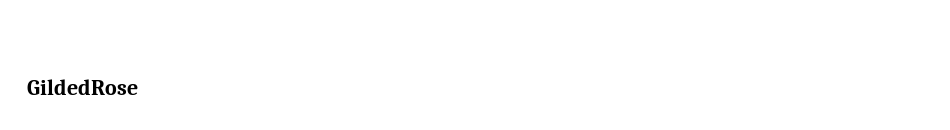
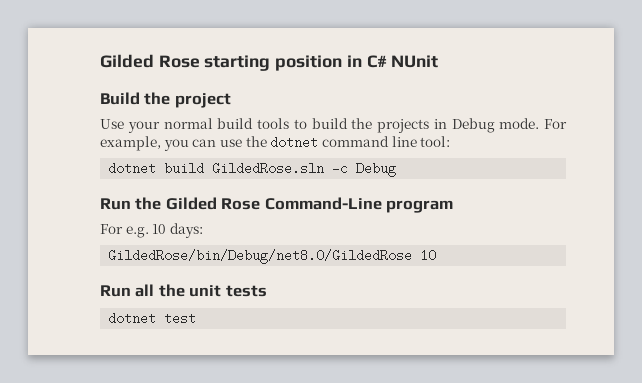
[27,79,138,95] GildedRose -> [100,54,439,71] [100,92,231,108] [100,118,567,133] [100,136,451,151] [108,162,397,177] [100,197,454,213] [100,223,203,238] [108,249,437,264] [100,284,267,297] [108,312,197,325] Gilded Rose starting position in C# NUnit // Build the project // Use your normal build tools to build the projects in Debug mode. For example, you can use the dotnet command line tool: // dotnet build GildedRose.sln -c Debug // Run the Gilded Rose Command-Line program // For e.g. 10 days: // GildedRose/bin/Debug/net8.0/GildedRose 10 // Run all the unit tests // dotnet test

